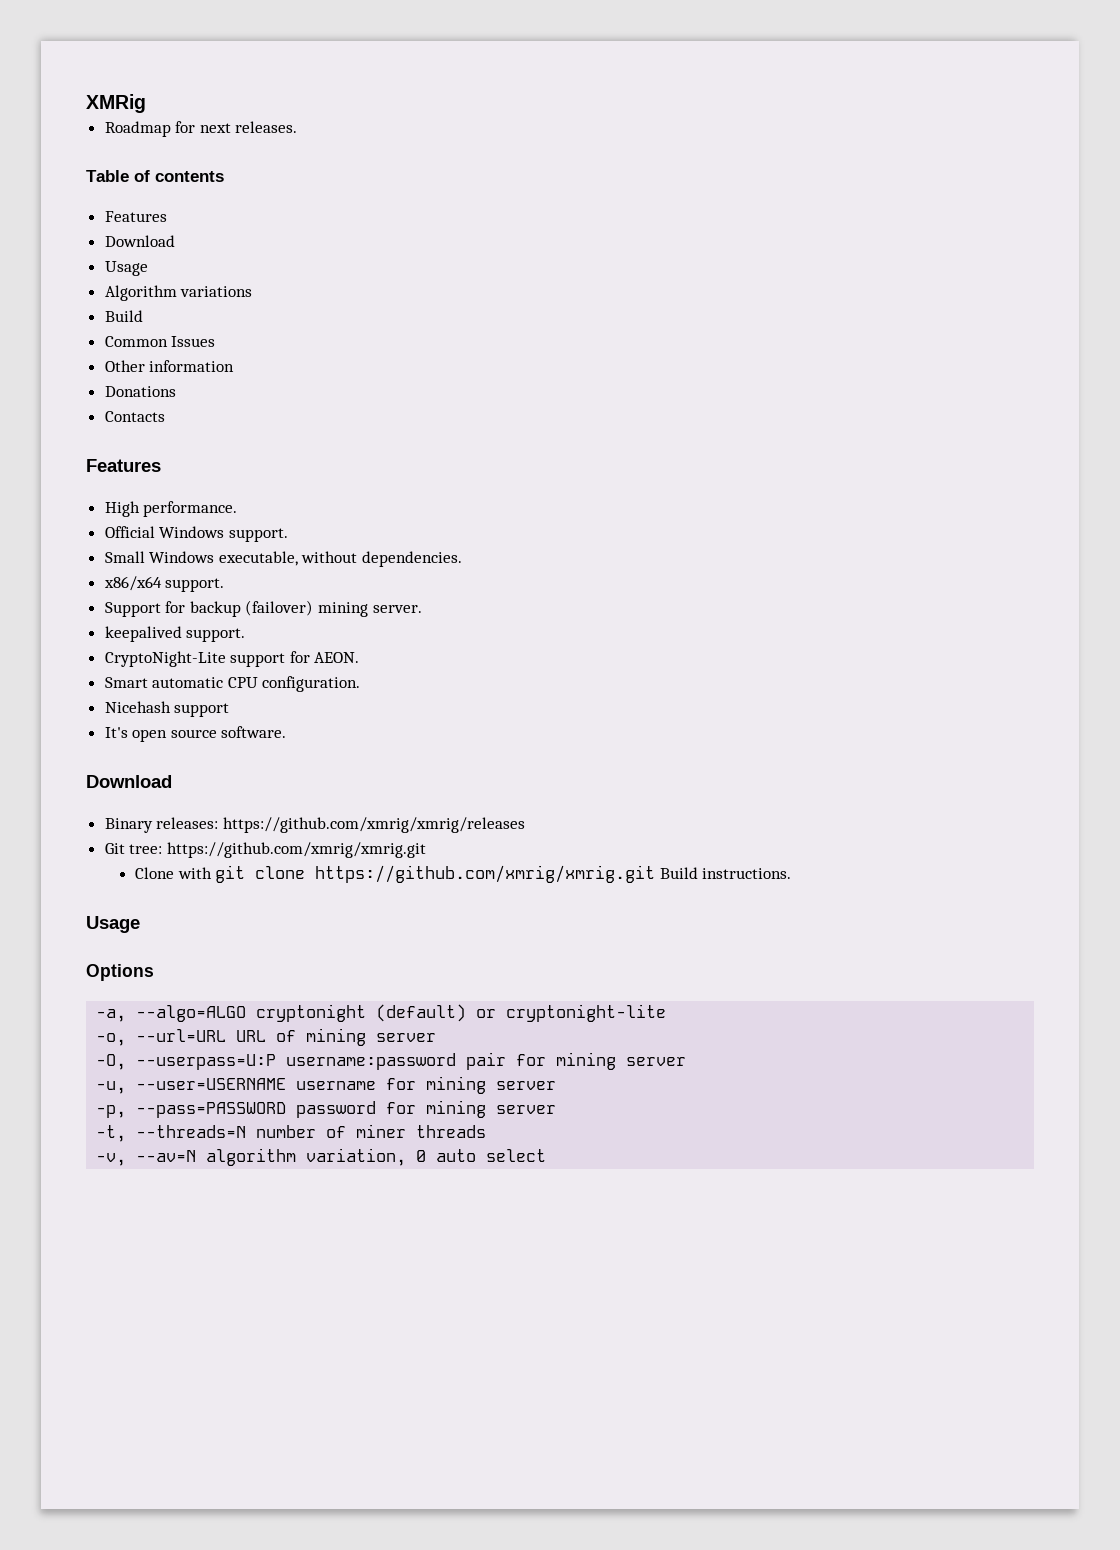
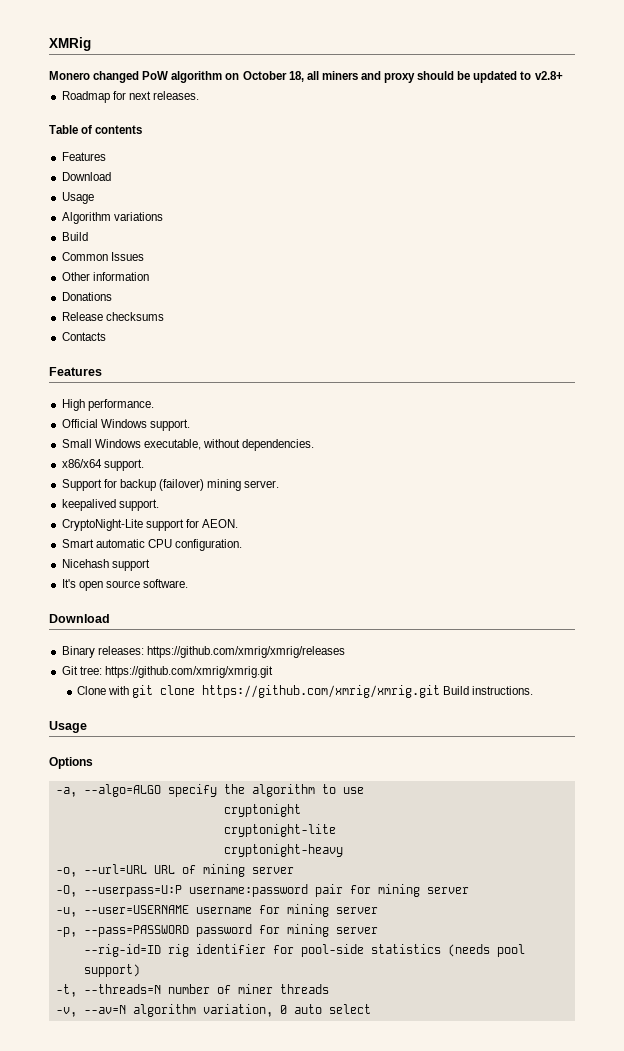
(146, 103) none -> [49,71,563,83] // Monero changed PoW algorithm on October 18, all miners and proxy should be updated to v2.8+
(176, 391) none -> [61,312,164,321] // Release checksums
(247, 1013) none -> [167,784,364,797] specify the algorithm to use //
[376,1004,497,1022] (default) or -> (301, 810) //
(667, 1013) none -> [223,844,343,857] // cryptonight-heavy
(557, 1109) none -> [83,944,525,957] [83,964,140,977] // --rig-id=ID rig identifier for pool-side statistics (needs pool support)

